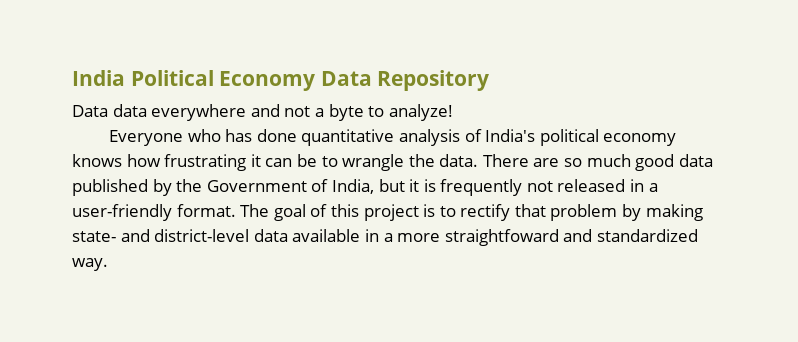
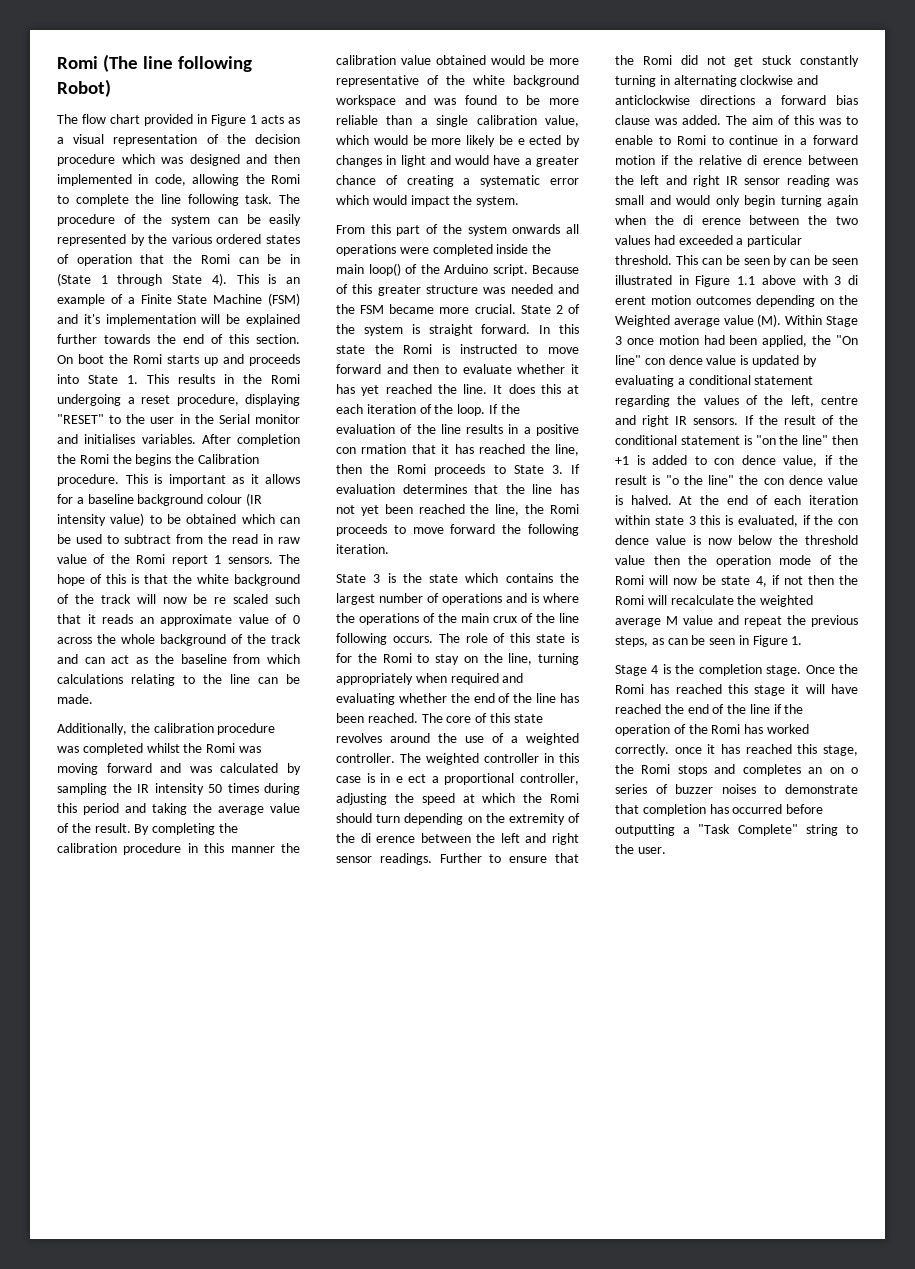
[72,70,490,91] [72,104,453,121] [109,129,677,146] [72,154,713,171] [72,179,658,196] [72,204,703,221] [72,229,698,246] [72,258,108,271] India Political Economy Data Repository // Data data everywhere and not a byte to analyze! // Everyone who has done quantitative analysis of India's political economy knows how frustrating it can be to wrangle the data. There are so much good data published by the Government of India, but it is frequently not released in a user-friendly format. The goal of this project is to rectify that problem by making state- and district-level data available in a more straightfoward and standardized way. -> [57,54,253,72] [57,79,111,97] [57,114,300,126] [57,134,300,146] [57,154,300,166] [57,174,300,186] [57,194,300,206] [57,214,301,226] [57,234,300,246] [57,254,300,266] [57,273,300,286] [57,293,300,306] [57,314,300,326] [57,334,300,344] [57,354,300,366] [57,374,300,384] [57,394,300,406] [57,414,300,424] [57,434,300,446] [57,454,259,466] [57,474,300,486] [57,493,262,506] [57,513,300,526] [57,534,300,544] [57,554,300,566] [57,574,300,586] [57,594,300,604] [57,614,300,626] [57,634,301,646] [57,654,300,664] [57,674,300,686] [57,694,93,704] [57,723,276,735] [57,743,261,755] [57,763,301,775] [57,783,300,795] [57,803,300,815] [57,823,238,835] [57,843,300,855] [336,55,579,65] [336,75,579,87] [336,95,579,107] [336,115,579,127] [336,135,580,147] [336,155,579,167] [336,175,579,187] [336,195,520,207] [336,224,579,236] [336,244,552,256] [336,263,579,276] [336,284,579,296] [336,304,580,314] [336,324,579,336] [336,344,579,354] [336,364,579,374] [336,384,579,396] [336,404,520,416] [336,424,579,436] [336,444,579,456] [336,464,580,476] [336,484,579,494] [336,504,579,516] [336,524,579,536] [336,544,389,554] [336,573,579,583] [336,593,579,605] [336,613,579,625] [336,633,579,645] [336,653,579,665] [336,673,524,685] [336,693,579,705] [336,713,543,723] [336,733,579,745] [336,753,579,765] [336,773,579,785] [336,793,579,805] [336,813,580,825] [336,833,579,845] [336,853,579,865] [615,55,859,67] [615,75,819,87] [615,95,858,105] [615,115,858,125] [615,135,858,145] [615,155,858,165] [615,175,858,187] [615,195,858,207] [615,215,858,225] [615,235,803,247] [615,255,858,267] [615,275,858,287] [615,295,858,307] [615,314,858,327] [615,335,858,347] [615,355,817,367] [615,375,814,387] [615,395,858,407] [615,415,858,427] [615,435,858,445] [615,455,858,467] [615,475,858,485] [615,495,858,505] [615,515,858,527] [615,535,858,545] [615,555,858,567] [615,575,858,587] [615,595,814,607] [615,615,858,627] [615,635,803,647] [615,664,858,676] [615,684,858,696] [615,704,804,714] [615,724,809,736] [615,744,858,756] [615,764,858,776] [615,784,858,794] [615,804,824,816] [615,824,858,836] [615,844,666,854] Romi (The line following Robot) // The flow chart provided in Figure 1 acts as a visual representation of the decision procedure which was designed and then implemented in code, allowing the Romi to complete the line following task. The procedure of the system can be easily represented by the various ordered states of operation that the Romi can be in (State 1 through State 4). This is an example of a Finite State Machine (FSM) and it's implementation will be explained further towards the end of this section. On boot the Romi starts up and proceeds into State 1. This results in the Romi undergoing a reset procedure, displaying "RESET" to the user in the Serial monitor and initialises variables. After completion the Romi the begins the Calibration procedure. This is important as it allows for a baseline background colour (IR intensity value) to be obtained which can be used to subtract from the read in raw value of the Romi report 1 sensors. The hope of this is that the white background of the track will now be re scaled such that it reads an approximate value of 0 across the whole background of the track and can act as the baseline from which calculations relating to the line can be made. // Additionally, the calibration procedure was completed whilst the Romi was moving forward and was calculated by sampling the IR intensity 50 times during this period and taking the average value of the result. By completing the calibration procedure in this manner the calibration value obtained would be more representative of the white background workspace and was found to be more reliable than a single calibration value, which would be more likely be e ected by changes in light and would have a greater chance of creating a systematic error which would impact the system. // From this part of the system onwards all operations were completed inside the main loop() of the Arduino script. Because of this greater structure was needed and the FSM became more crucial. State 2 of the system is straight forward. In this state the Romi is instructed to move forward and then to evaluate whether it has yet reached the line. It does this at each iteration of the loop. If the evaluation of the line results in a positive con rmation that it has reached the line, then the Romi proceeds to State 3. If evaluation determines that the line has not yet been reached the line, the Romi proceeds to move forward the following iteration. // State 3 is the state which contains the largest number of operations and is where the operations of the main crux of the line following occurs. The role of this state is for the Romi to stay on the line, turning appropriately when required and evaluating whether the end of the line has been reached. The core of this state revolves around the use of a weighted controller. The weighted controller in this case is in e ect a proportional controller, adjusting the speed at which the Romi should turn depending on the extremity of the di erence between the left and right sensor readings. Further to ensure that the Romi did not get stuck constantly turning in alternating clockwise and anticlockwise directions a forward bias clause was added. The aim of this was to enable to Romi to continue in a forward motion if the relative di erence between the left and right IR sensor reading was small and would only begin turning again when the di erence between the two values had exceeded a particular threshold. This can be seen by can be seen illustrated in Figure 1.1 above with 3 di erent motion outcomes depending on the Weighted average value (M). Within Stage 3 once motion had been applied, the "On line" con dence value is updated by evaluating a conditional statement regarding the values of the left, centre and right IR sensors. If the result of the conditional statement is "on the line" then +1 is added to con dence value, if the result is "o the line" the con dence value is halved. At the end of each iteration within state 3 this is evaluated, if the con dence value is now below the threshold value then the operation mode of the Romi will now be state 4, if not then the Romi will recalculate the weighted average M value and repeat the previous steps, as can be seen in Figure 1. // Stage 4 is the completion stage. Once the Romi has reached this stage it will have reached the end of the line if the operation of the Romi has worked correctly. once it has reached this stage, the Romi stops and completes an on o series of buzzer noises to demonstrate that completion has occurred before outputting a "Task Complete" string to the user.

